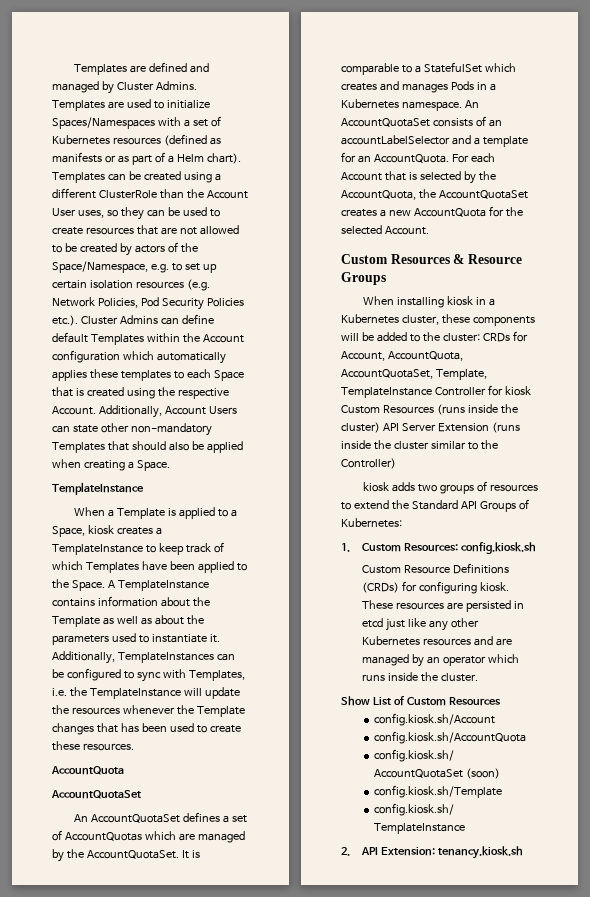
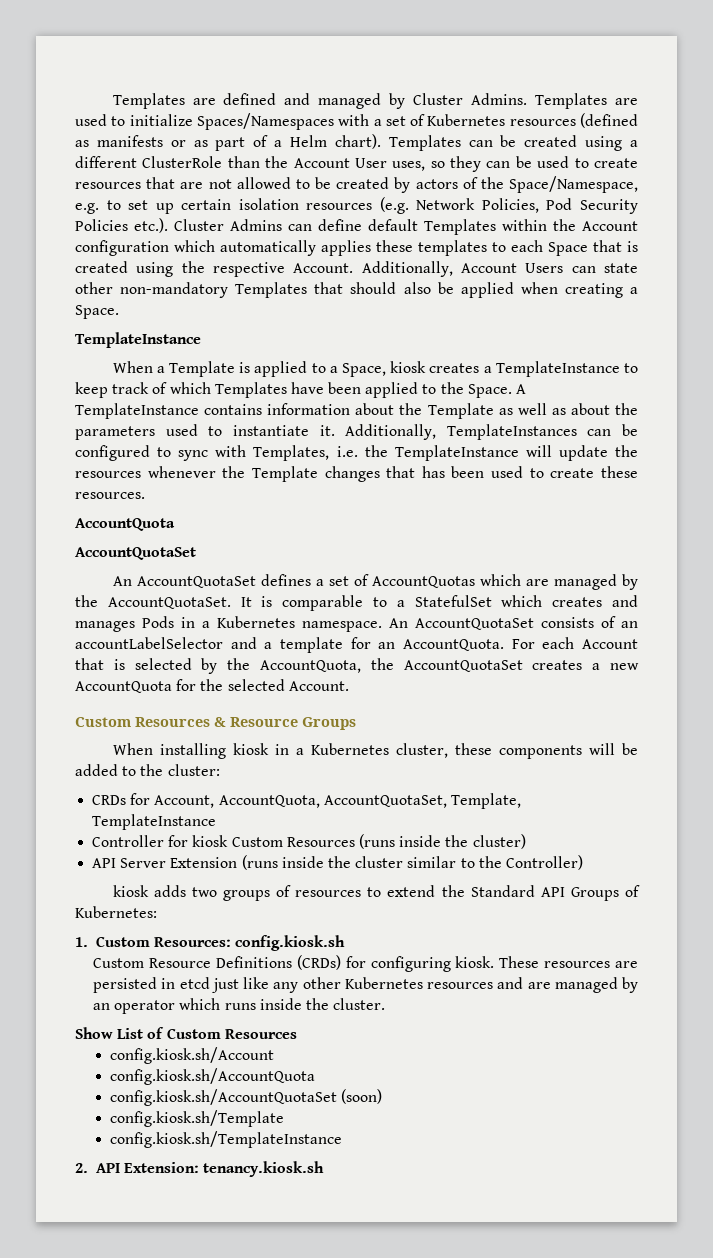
(480, 337) none -> (220, 770) //
(432, 392) none -> (217, 822) //
(380, 427) none -> (526, 841) //

